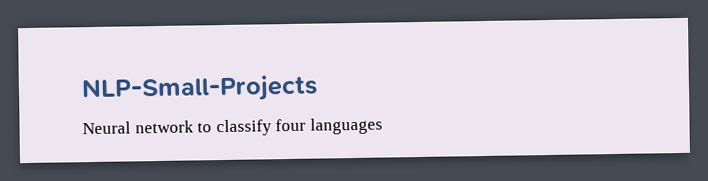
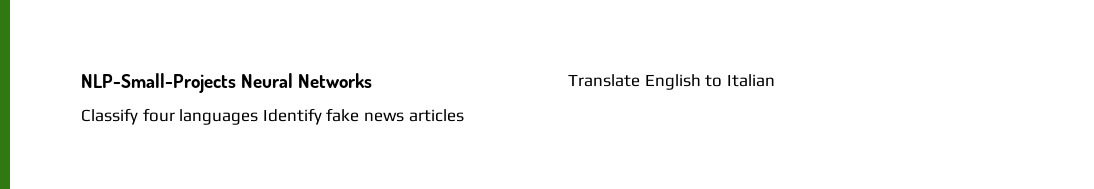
[82,117,383,137] // Neural network to classify four languages -> [241,73,373,88] [81,108,464,125] [568,74,775,90] Neural Networks // Classify four languages Identify fake news articles Translate English to Italian

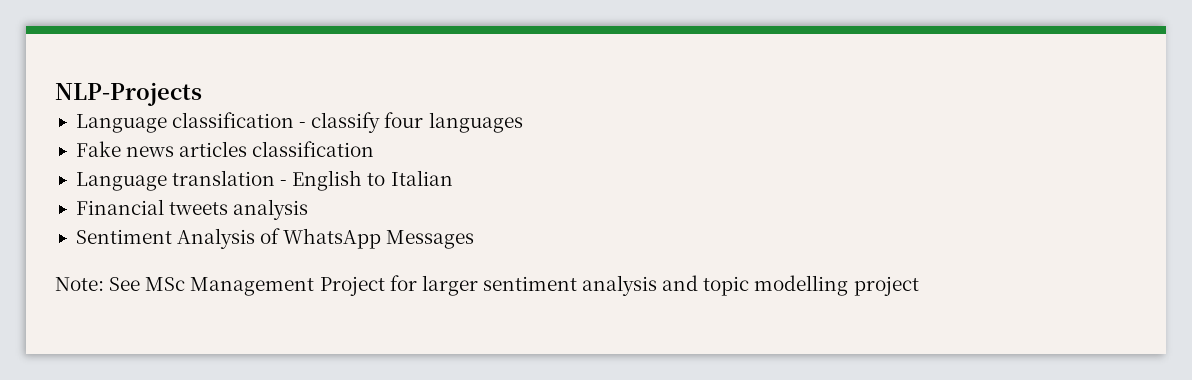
[81,73,373,93] [81,108,464,125] [568,74,775,90] NLP-Small-Projects Neural Networks // Classify four languages Identify fake news articles Translate English to Italian -> [55,82,202,106] [75,112,523,133] [75,141,375,157] [75,170,453,191] [75,199,309,220] [75,228,475,249] [55,275,919,296] NLP-Projects // Language classification - classify four languages // Fake news articles classification // Language translation - English to Italian // Financial tweets analysis // Sentiment Analysis of WhatsApp Messages // Note: See MSc Management Project for larger sentiment analysis and topic modelling project

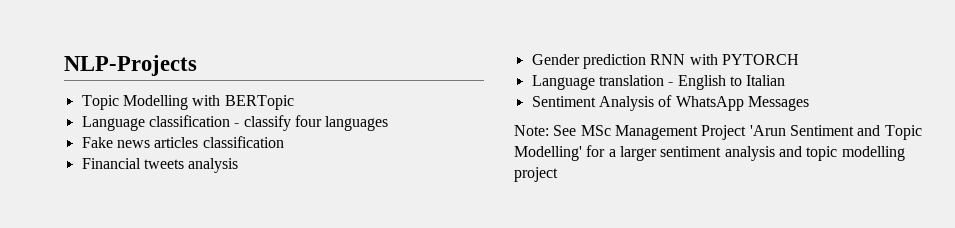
(202, 94) none -> [81,95,294,110] // Topic Modelling with BERTopic
(375, 149) none -> [81,158,239,173] [531,54,799,69] // Financial tweets analysis // Gender prediction RNN with PYTORCH
[75,199,309,220] // Financial tweets analysis -> (786, 80) none
[389,275,417,291] for -> [749,125,922,140] [514,145,616,161] 'Arun Sentiment and Topic Modelling' for a

